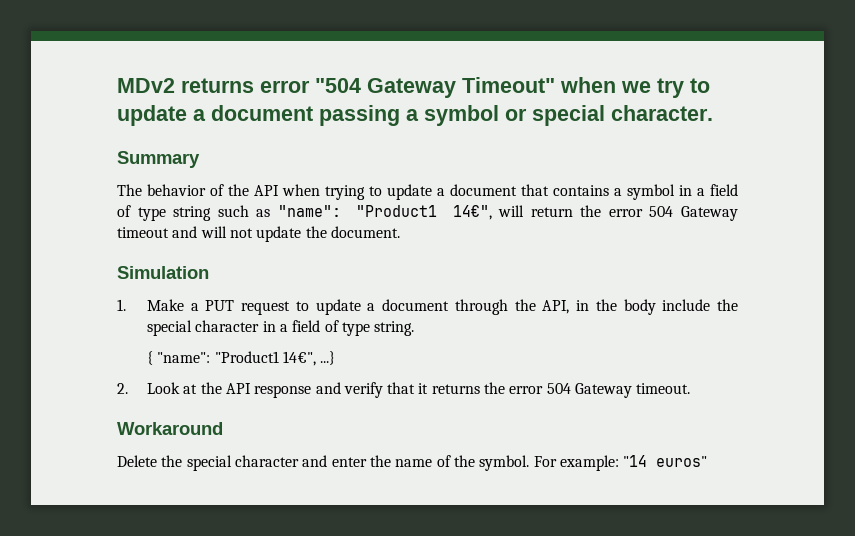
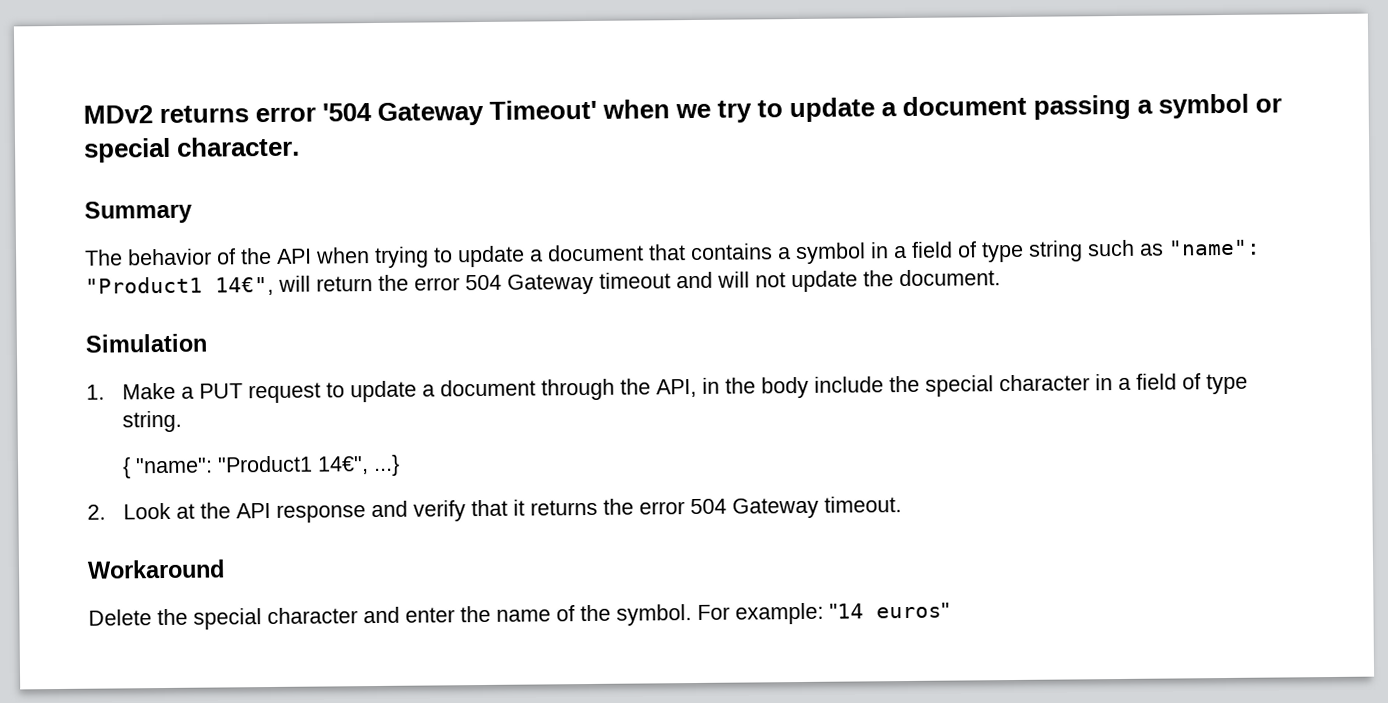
[315,77,555,98] "504 Gateway Timeout" -> [322,99,598,126] '504 Gateway Timeout'

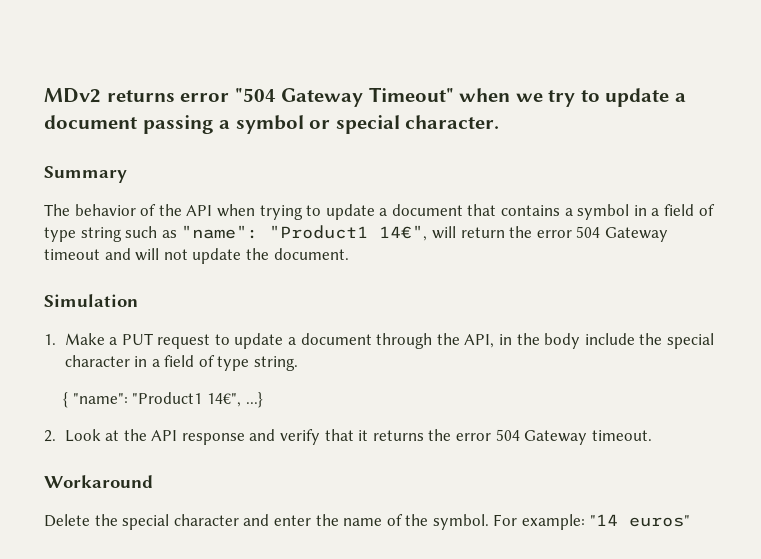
[322,99,598,126] '504 Gateway Timeout' -> [234,87,454,107] "504 Gateway Timeout"

